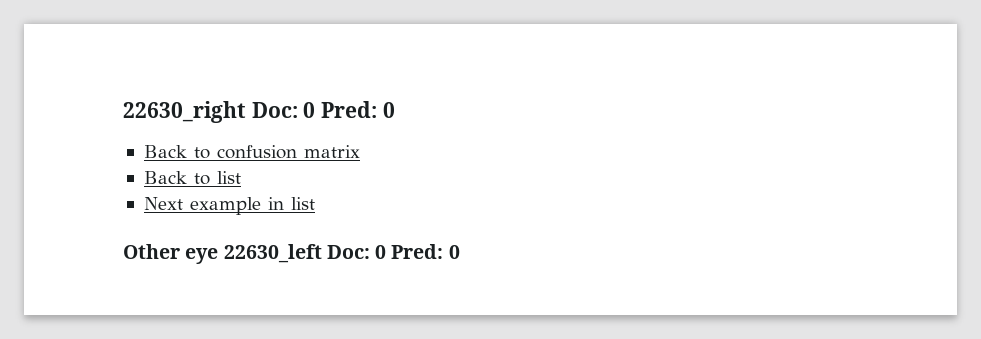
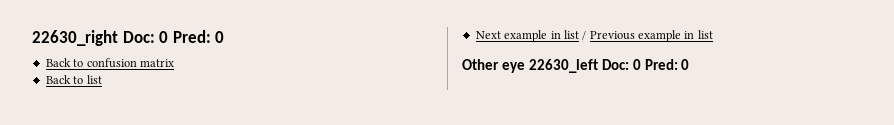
(315, 203) none -> [582,30,713,42] / Previous example in list

